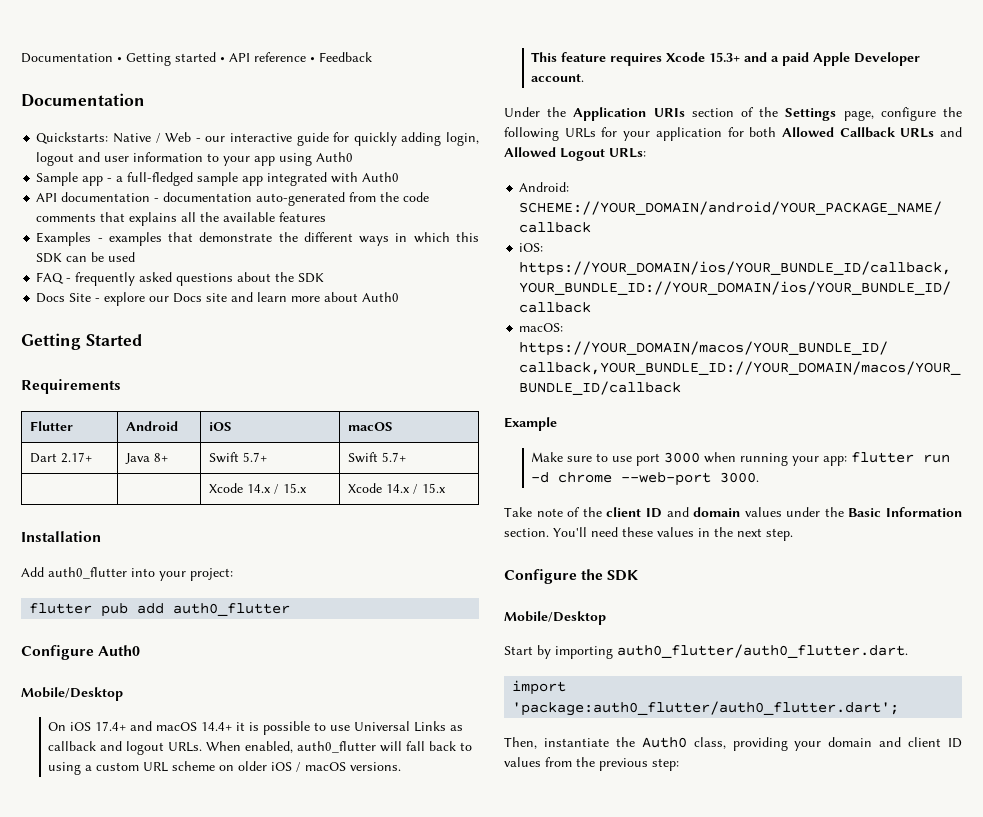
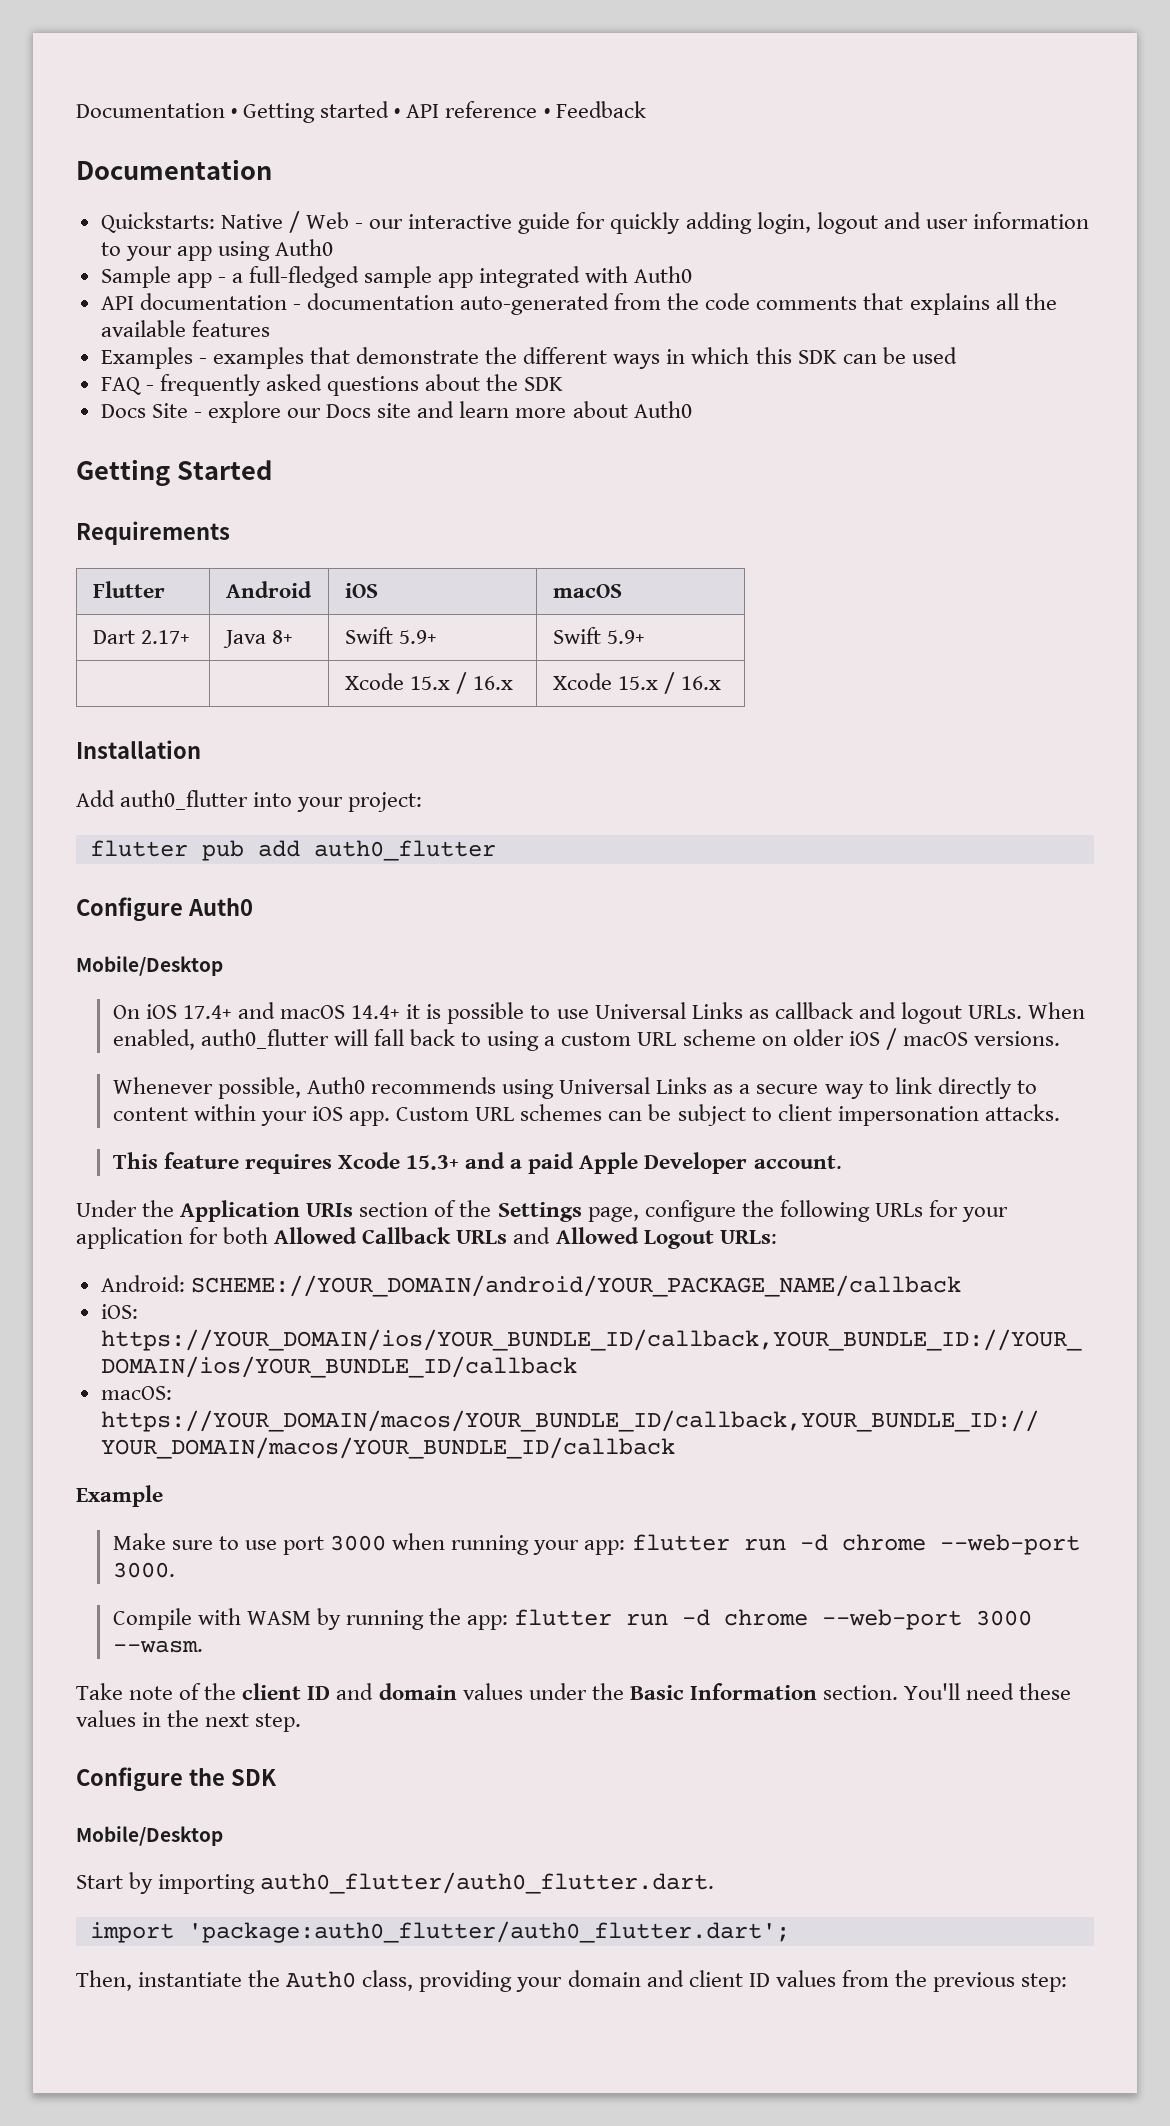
[243,452,268,462] [348,452,407,463] [209,483,308,494] [348,483,447,494] 5.7+ | Swift 5.7+ // | | Xcode 14.x / 15.x | Xcode 14.x / 15.x -> [398,630,437,644] [552,627,645,644] [344,672,513,694] [552,672,721,694] 5.9+ | Swift 5.9+ // | | Xcode 15.x / 16.x | Xcode 15.x / 16.x
(402, 766) none -> [112,1077,1037,1099] [112,1104,1060,1126] // Whenever possible, Auth0 recommends using Universal Links as a secure way to link directly to content within your iOS app. Custom URL schemes can be subject to client impersonation attacks.
(760, 477) none -> [112,1608,1033,1630] [112,1640,203,1653] // Compile with WASM by running the app: flutter run -d chrome --web-port 3000 --wasm.

